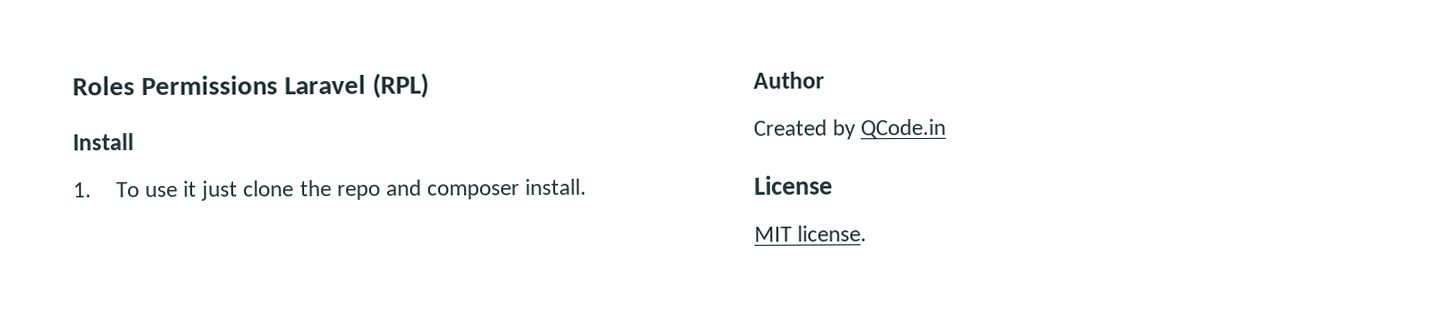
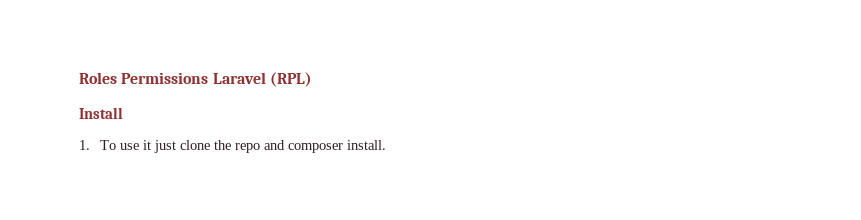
[753,71,825,89] [753,118,947,140] [754,175,833,195] [754,225,868,242] // Author // Created by QCode.in // License // MIT license. -> (387, 145) none

